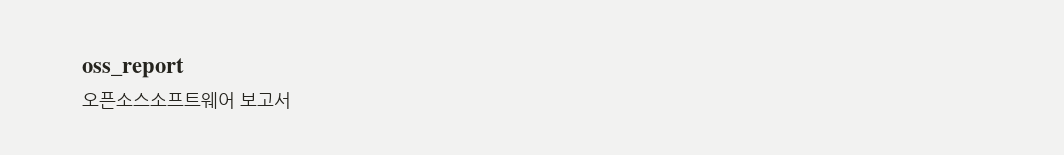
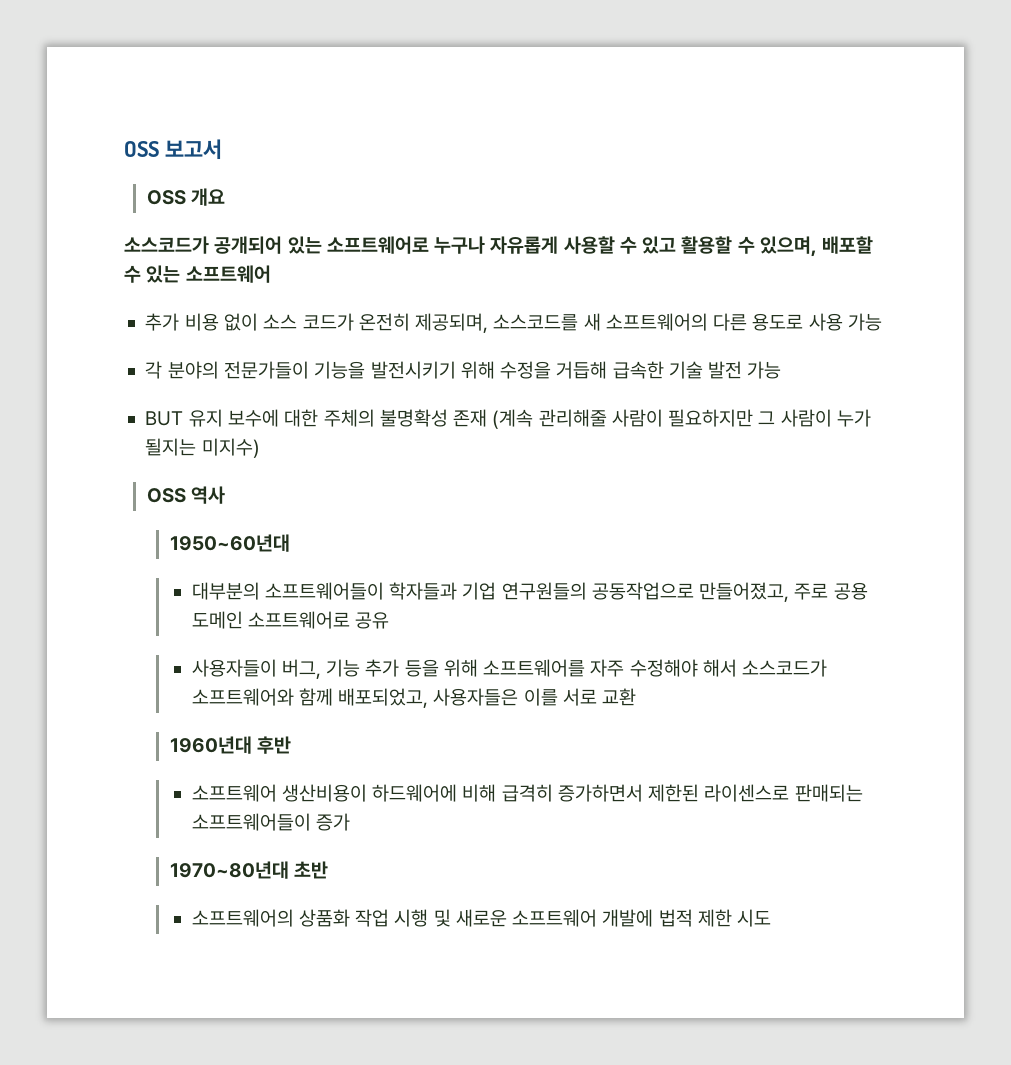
[82,58,184,78] [82,92,291,109] oss_report // 오픈소스소프트웨어 보고서 -> [124,139,222,160] [147,188,226,206] [124,236,874,257] [124,265,271,283] [145,313,882,333] [145,361,782,379] [145,409,871,429] [145,438,260,458] [147,486,226,504] [170,534,291,552] [191,582,868,602] [191,611,390,629] [191,659,828,679] [191,688,637,708] [170,736,292,754] [191,784,863,802] [191,813,350,831] [170,861,329,879] [191,909,772,927] OSS 보고서 // OSS 개요 // 소스코드가 공개되어 있는 소프트웨어로 누구나 자유롭게 사용할 수 있고 활용할 수 있으며, 배포할 수 있는 소프트웨어 // 추가 비용 없이 소스 코드가 온전히 제공되며, 소스코드를 새 소프트웨어의 다른 용도로 사용 가능 // 각 분야의 전문가들이 기능을 발전시키기 위해 수정을 거듭해 급속한 기술 발전 가능 // BUT 유지 보수에 대한 주체의 불명확성 존재 (계속 관리해줄 사람이 필요하지만 그 사람이 누가 될지는 미지수) // OSS 역사 // 1950~60년대 // 대부분의 소프트웨어들이 학자들과 기업 연구원들의 공동작업으로 만들어졌고, 주로 공용 도메인 소프트웨어로 공유 // 사용자들이 버그, 기능 추가 등을 위해 소프트웨어를 자주 수정해야 해서 소스코드가 소프트웨어와 함께 배포되었고, 사용자들은 이를 서로 교환 // 1960년대 후반 // 소프트웨어 생산비용이 하드웨어에 비해 급격히 증가하면서 제한된 라이센스로 판매되는 소프트웨어들이 증가 // 1970~80년대 초반 // 소프트웨어의 상품화 작업 시행 및 새로운 소프트웨어 개발에 법적 제한 시도

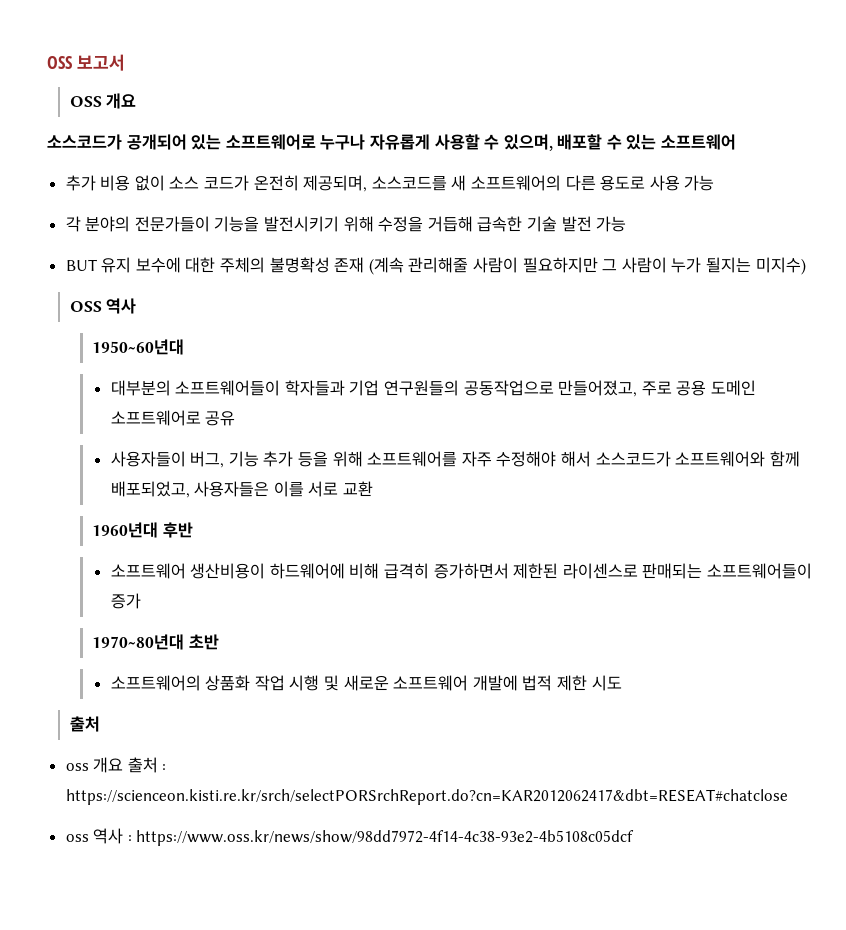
[642,236,755,254] 있고 활용할 수 -> (500, 142) none
(772, 918) none -> [69,716,100,732] [65,757,167,773] [65,789,788,805] [65,828,635,846] // 출처 // oss 개요 출처 : https://scienceon.kisti.re.kr/srch/selectPORSrchReport.do?cn=KAR2012062417&dbt=RESEAT#chatclose // oss 역사 : https://www.oss.kr/news/show/98dd7972-4f14-4c38-93e2-4b5108c05dcf

